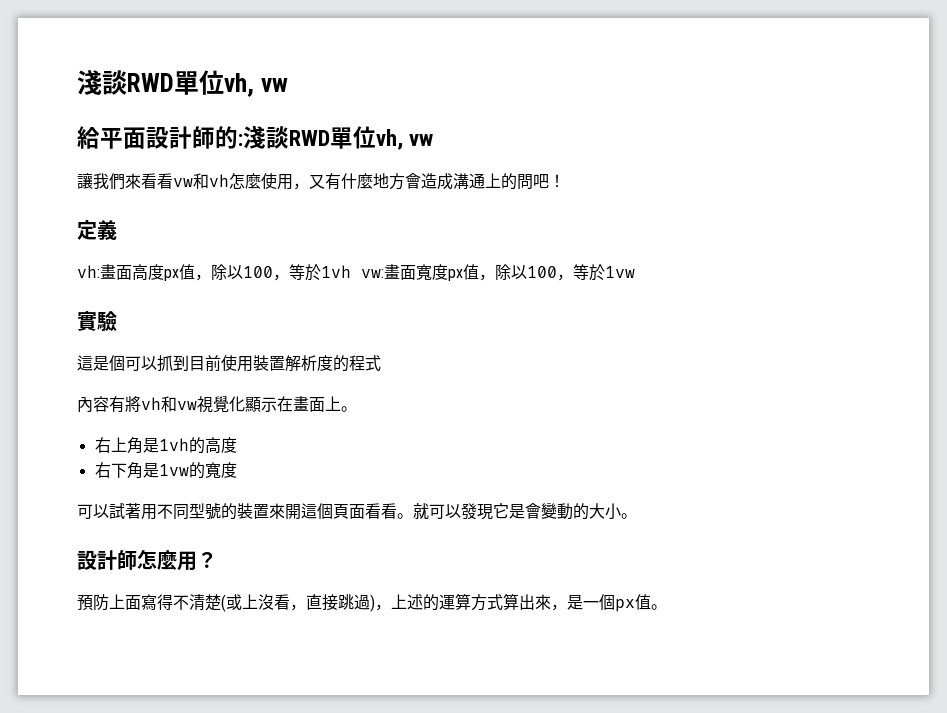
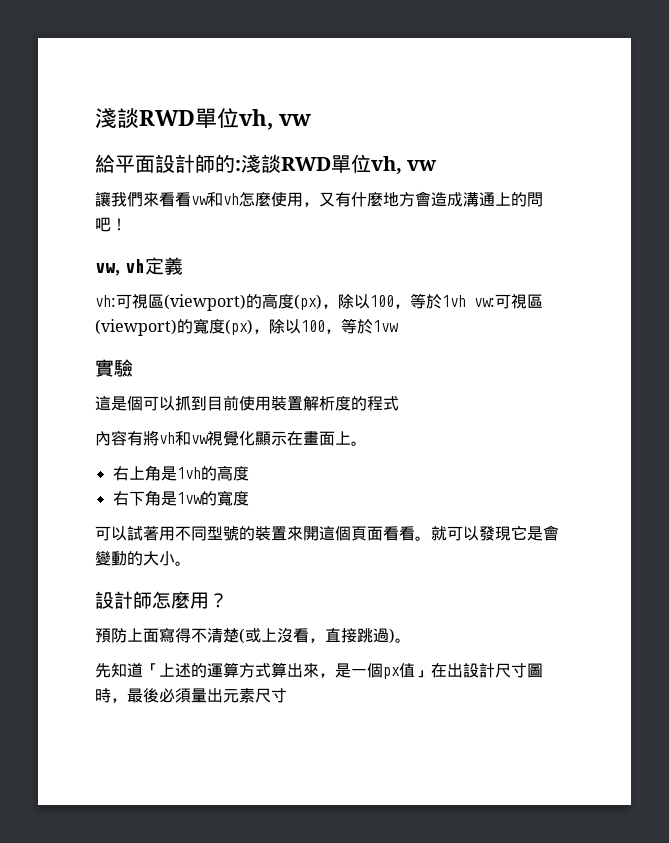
(565, 181) none -> [95,259,145,276] vw, vh
[100,264,195,281] 畫面高度px值 -> [116,293,322,311] 可視區(viewport)的高度(px)
[384,264,479,281] 畫面寬度px值 -> [495,293,543,309] [95,318,253,336] 可視區(viewport)的寬度(px)
[375,604,391,611] ， -> [395,638,411,643] [95,663,159,678] 。 // 先知道「
[651,604,667,610] 。 -> [415,663,543,678] [95,688,287,703] 」在出設計尺寸圖時，最後必須量出元素尺寸

